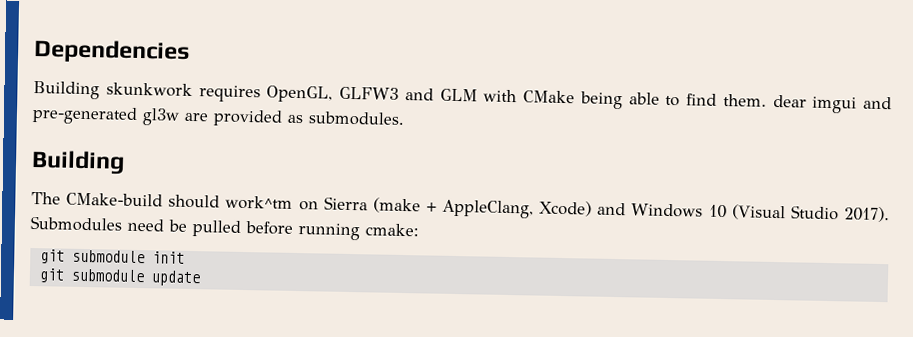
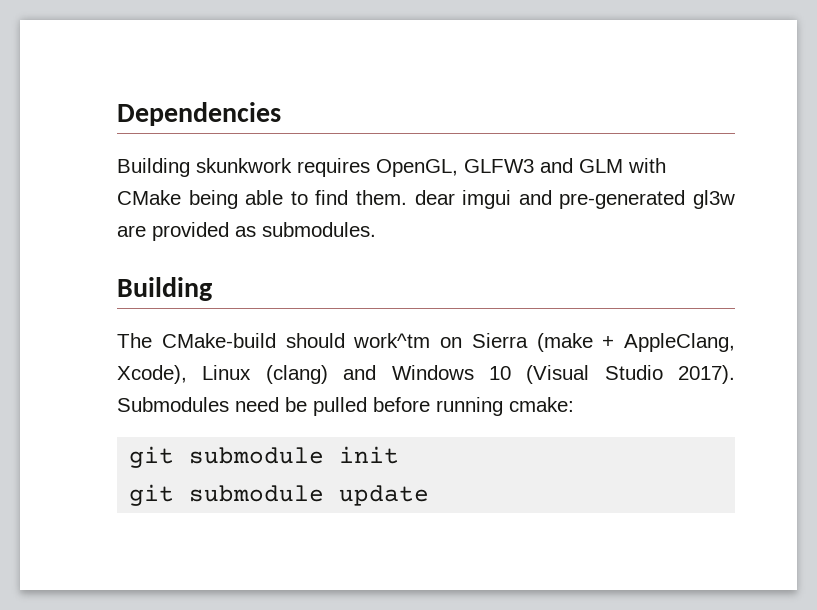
[539,200,593,217] Xcode) -> [117,365,328,384] Xcode), Linux (clang)

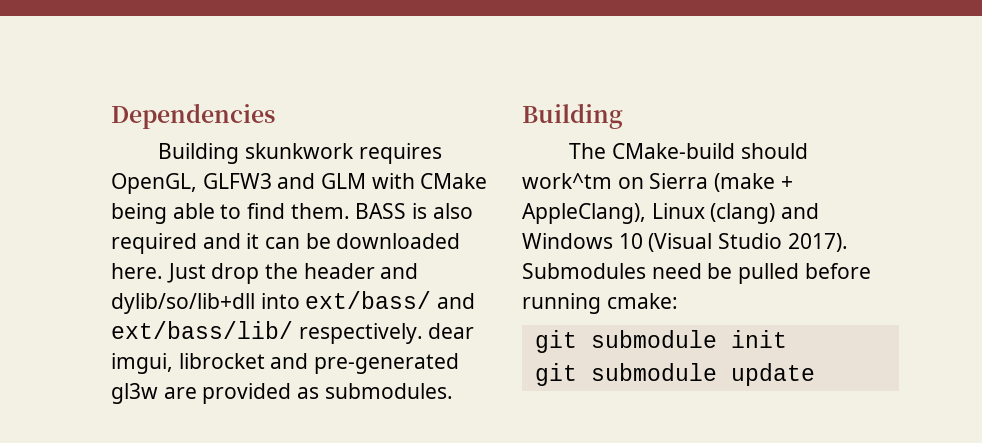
[414,190,512,209] dear imgui -> [355,203,473,219] [111,233,461,254] [111,263,419,284] [111,291,476,314] [111,321,475,344] [111,353,265,374] BASS is also required and it can be downloaded here. Just drop the header and dylib/so/lib+dll into ext/bass/ and ext/bass/lib/ respectively. dear imgui, librocket
[624,333,735,352] [117,365,187,384] AppleClang, Xcode), -> [522,203,646,224] AppleClang),

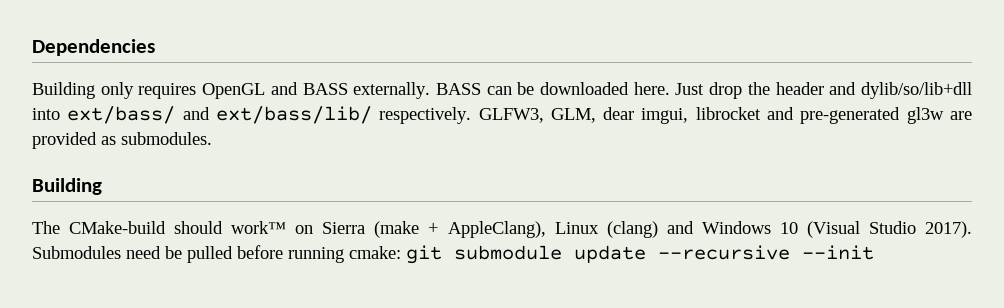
[245,143,442,164] [111,173,488,194] [111,203,473,224] [111,233,260,254] skunkwork requires OpenGL, GLFW3 and GLM with CMake being able to find them. BASS is also required and it -> [100,82,481,99] only requires OpenGL and BASS externally. BASS
(423, 333) none -> [478,108,596,123] GLFW3, GLM,
[522,173,612,189] work^tm -> [231,221,287,234] work™
[534,330,787,353] // git submodule init // -> (401, 252) none
(815, 374) none -> [658,245,874,260] --recursive --init

